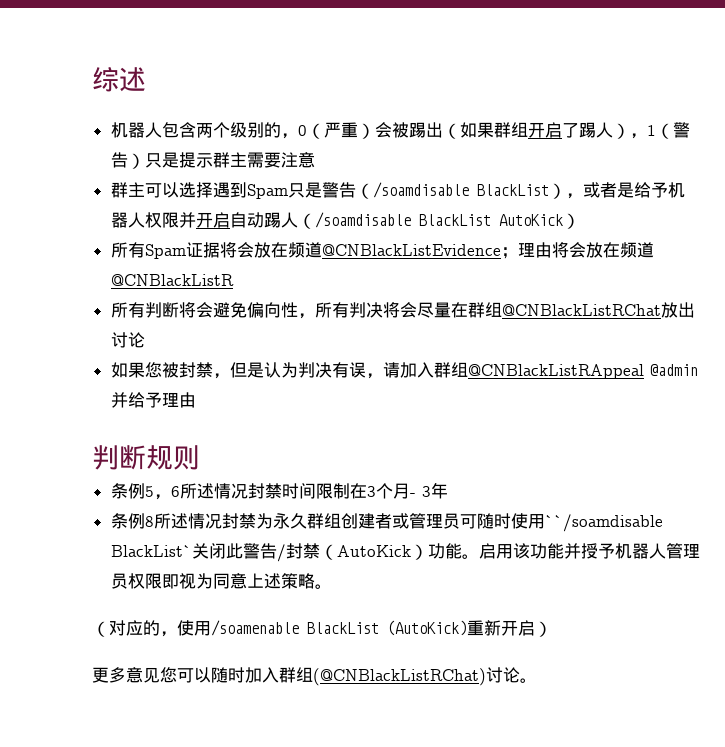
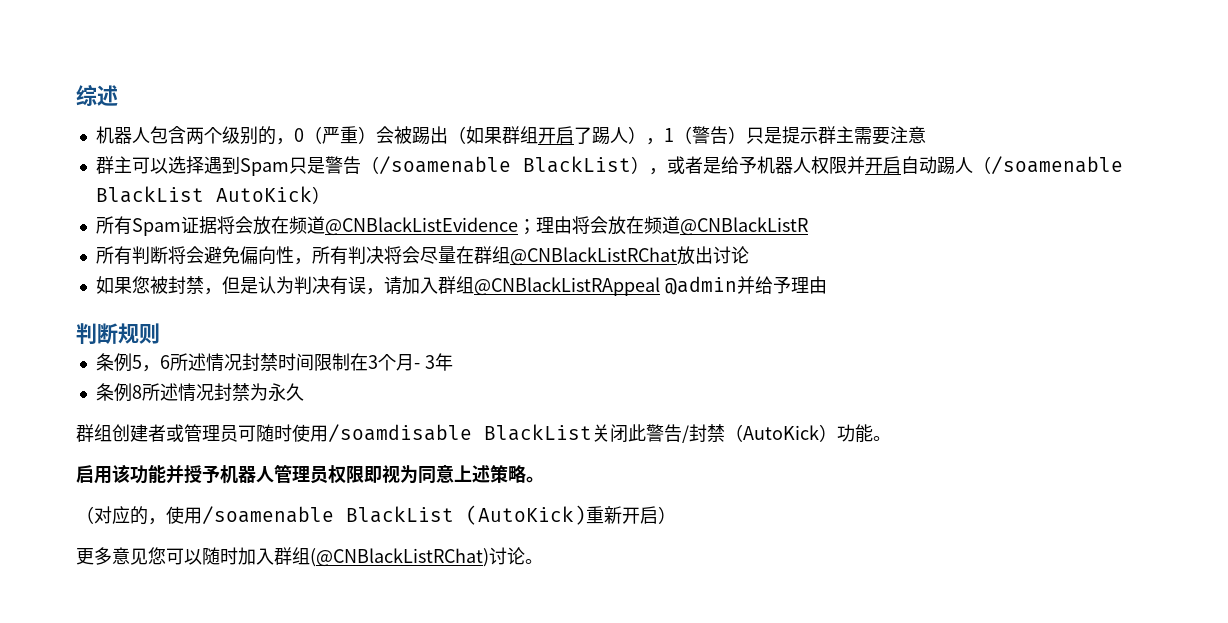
[372,182,469,198] /soamdisable -> [378,156,511,174] /soamenable
[314,212,411,228] /soamdisable -> [990,156,1123,174] /soamenable
(307, 521) none -> (304, 392) //
[544,514,663,532] [110,545,192,557] ``/soamdisable BlackList` -> [328,424,592,442] /soamdisable BlackList
(479, 556) none -> (891, 438) //

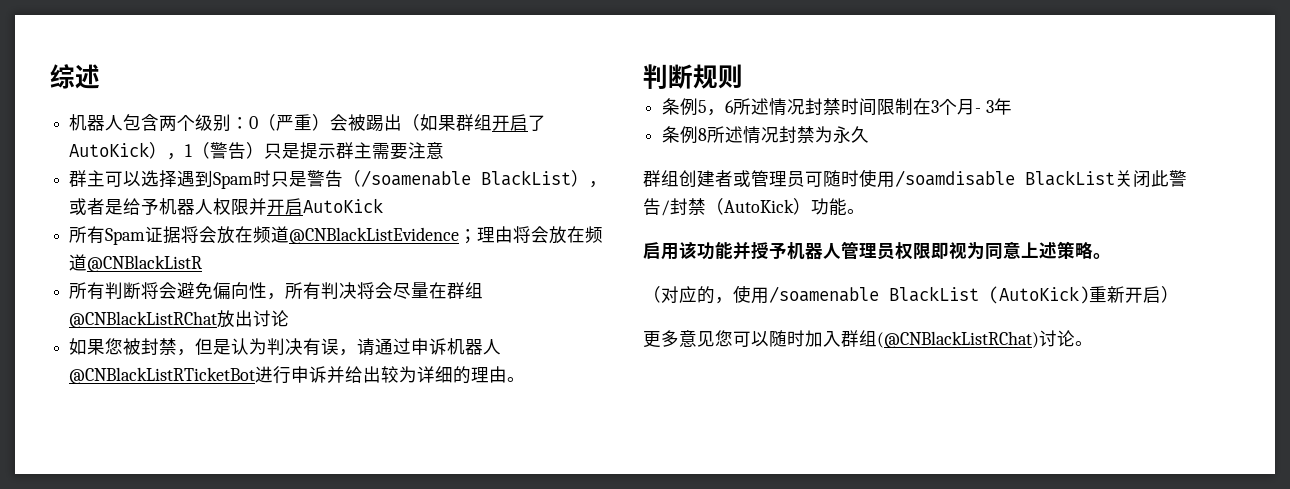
[257,126,294,145] 的， -> [231,117,250,129] ：
[591,127,628,145] 踢人 -> [69,142,150,157] AutoKick
(289, 167) none -> [253,170,272,187] 时
[900,156,1123,175] [95,186,330,204] 自动踢人（/soamenable BlackList AutoKick） -> [303,198,384,213] AutoKick
[401,276,827,296] 加入群组@CNBlackListRAppeal @admin并给予理由 -> [375,338,502,355] [69,366,526,384] 通过申诉机器人@CNBlackListRTicketBot进行申诉并给出较为详细的理由。

